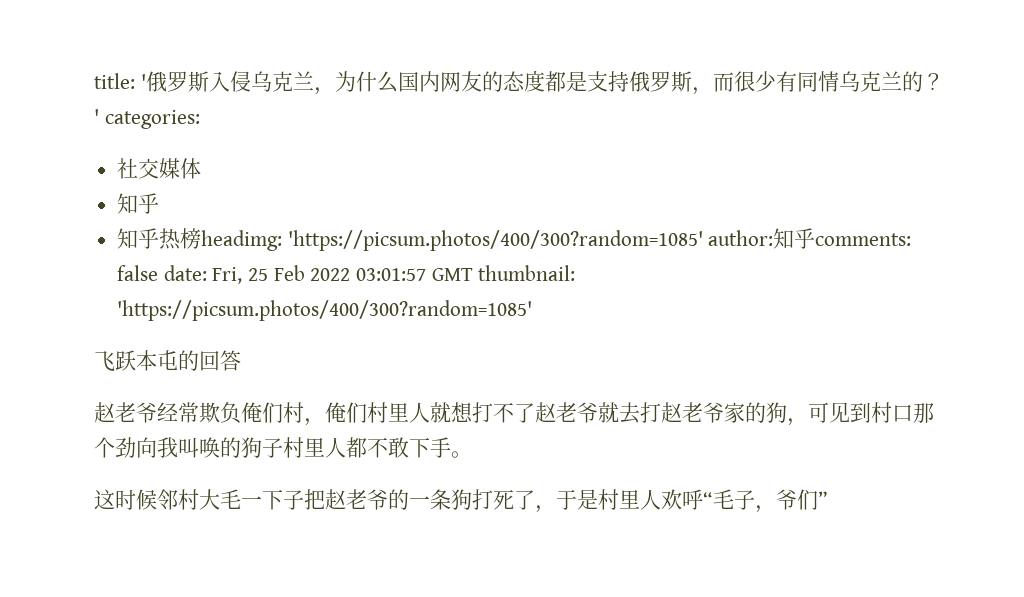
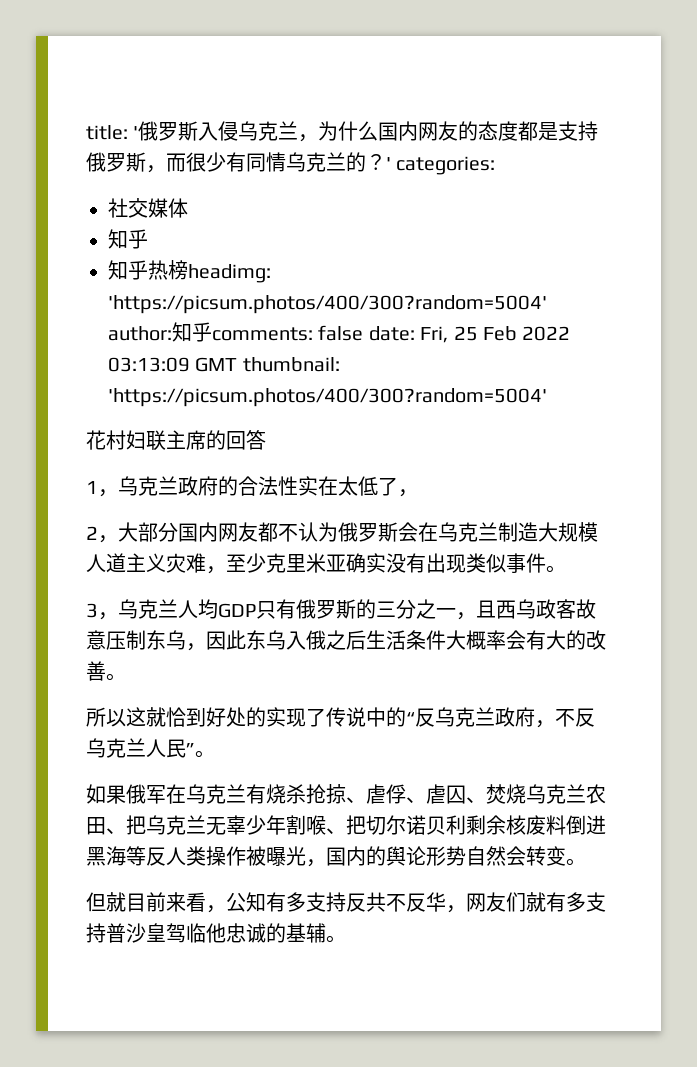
[287,230,703,251] 'https://picsum.photos/400/300?random=1085' -> [108,295,547,314] 'https://picsum.photos/400/300?random=5004'
[356,268,427,281] 03:01:57 -> [108,357,190,372] 03:13:09
[117,300,533,321] [94,350,241,371] [94,402,934,426] [94,437,472,458] [94,489,828,513] 'https://picsum.photos/400/300?random=1085' // 飞跃本屯的回答 // 赵老爷经常欺负俺们村，俺们村里人就想打不了赵老爷就去打赵老爷家的狗，可见到村口那个劲向我叫唤的狗子村里人都不敢下手。 // 这时候邻村大毛一下子把赵老爷的一条狗打死了，于是村里人欢呼“毛子，爷们” -> [108,388,547,407] [86,430,266,451] [86,476,418,497] [86,522,598,543] [86,553,566,574] [86,599,596,620] [86,630,606,651] [86,661,126,681] [86,707,595,728] [86,738,215,758] [86,784,606,804] [86,815,606,835] [86,846,586,867] [86,892,606,913] [86,923,346,943] 'https://picsum.photos/400/300?random=5004' // 花村妇联主席的回答 // 1，乌克兰政府的合法性实在太低了， // 2，大部分国内网友都不认为俄罗斯会在乌克兰制造大规模人道主义灾难，至少克里米亚确实没有出现类似事件。 // 3，乌克兰人均GDP只有俄罗斯的三分之一，且西乌政客故意压制东乌，因此东乌入俄之后生活条件大概率会有大的改善。 // 所以这就恰到好处的实现了传说中的“反乌克兰政府，不反乌克兰人民”。 // 如果俄军在乌克兰有烧杀抢掠、虐俘、虐囚、焚烧乌克兰农田、把乌克兰无辜少年割喉、把切尔诺贝利剩余核废料倒进黑海等反人类操作被曝光，国内的舆论形势自然会转变。 // 但就目前来看，公知有多支持反共不反华，网友们就有多支持普沙皇驾临他忠诚的基辅。

